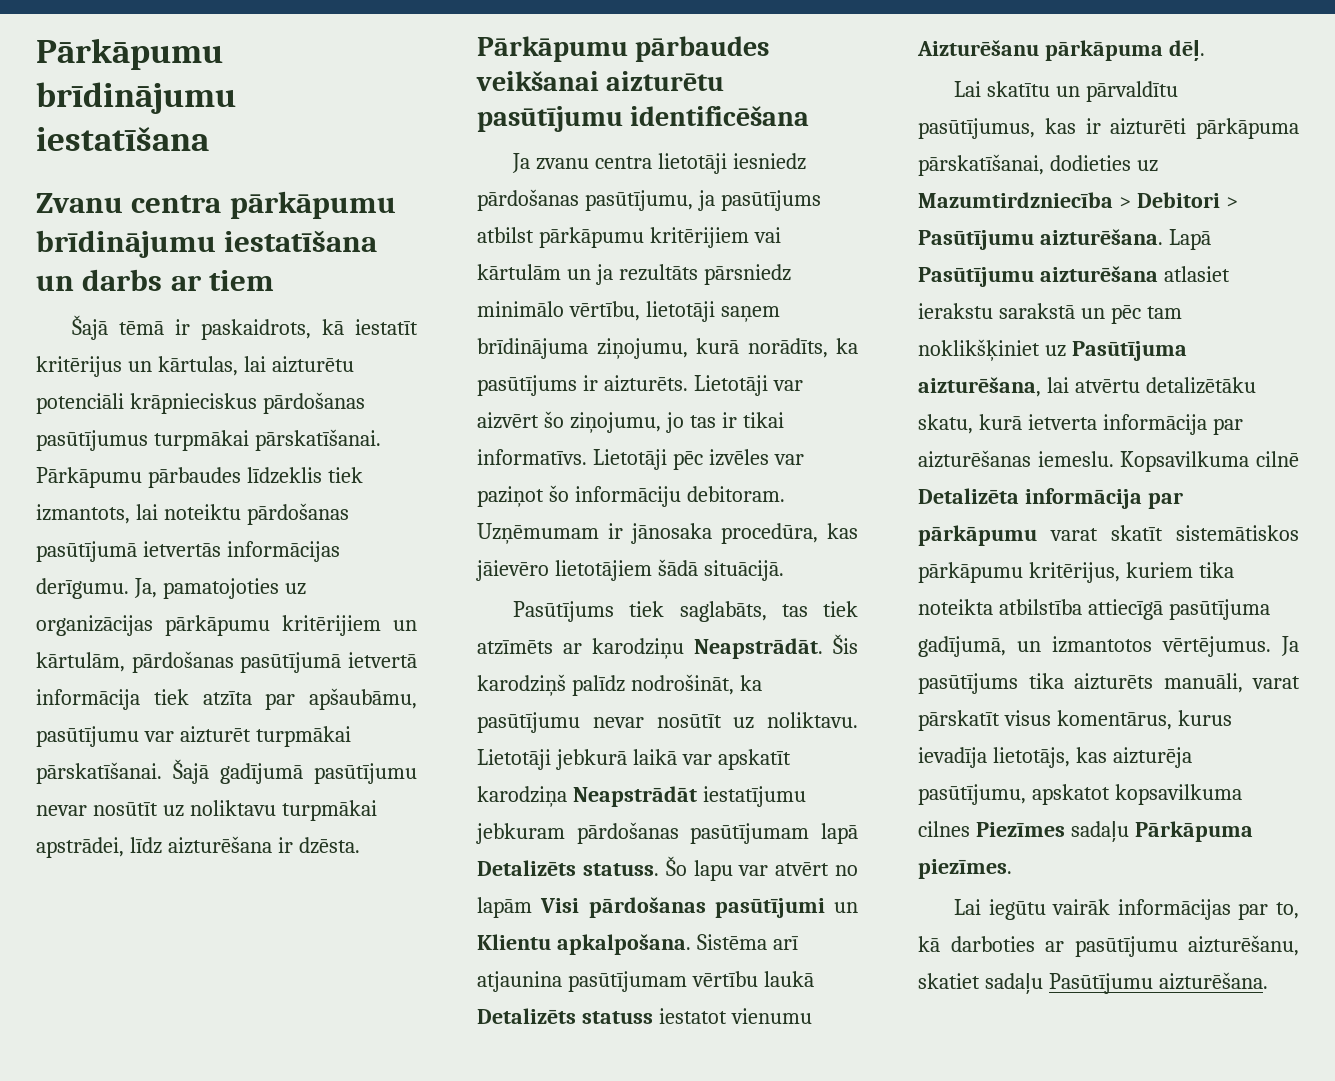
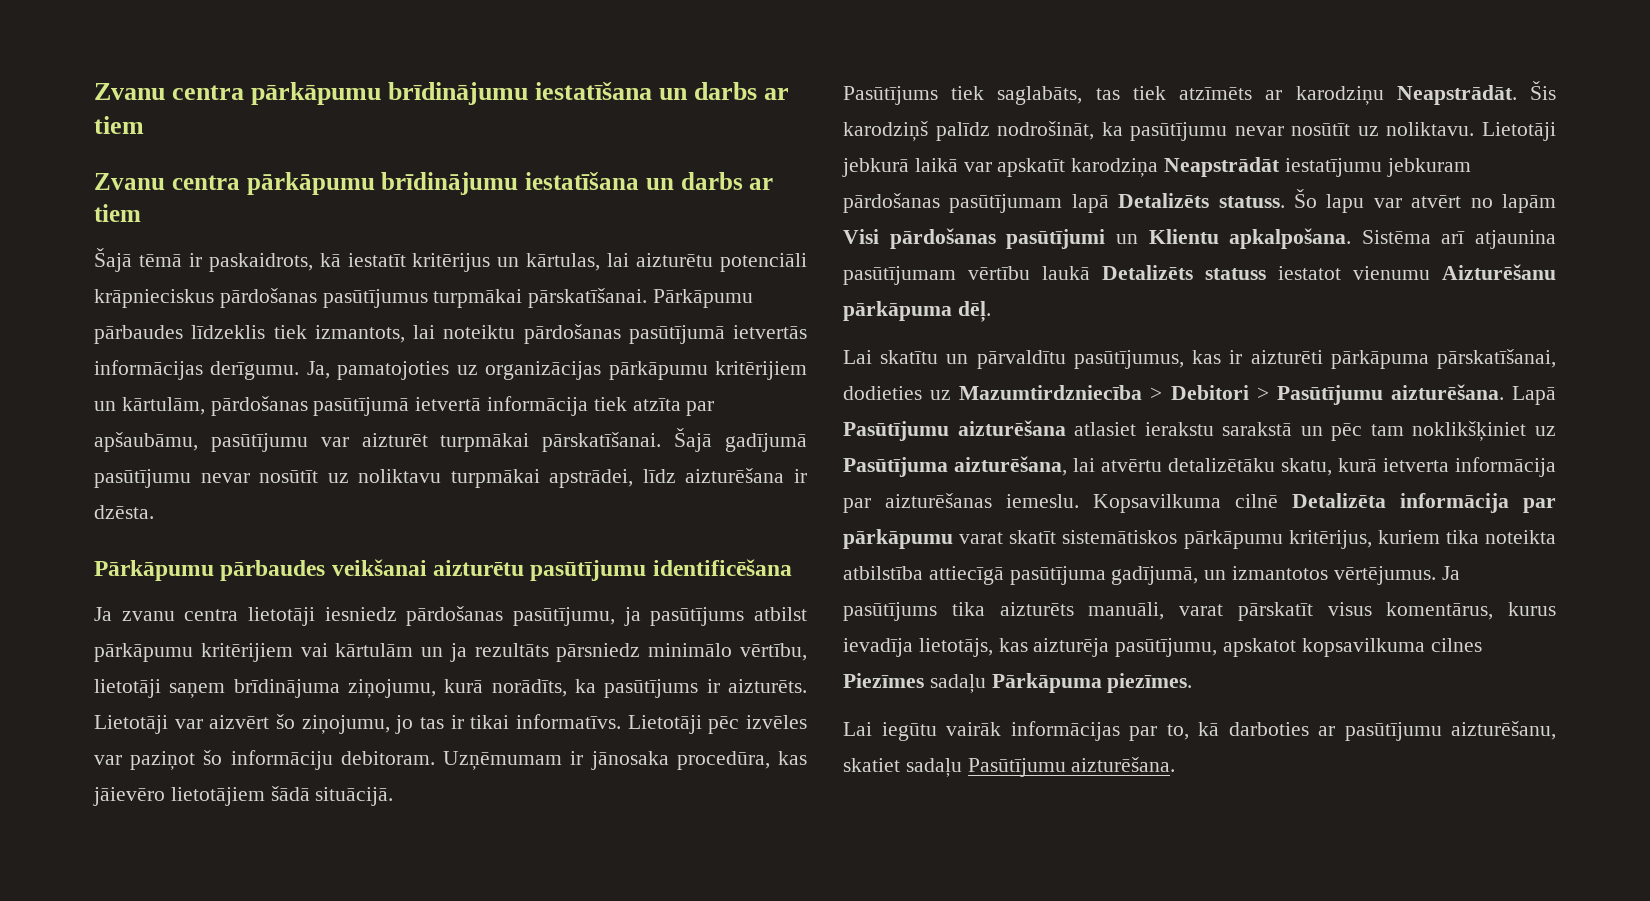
[36,38,223,70] [36,82,236,114] [36,127,209,151] Pārkāpumu brīdinājumu iestatīšana -> [94,82,790,105] [94,116,144,134] Zvanu centra pārkāpumu brīdinājumu iestatīšana un darbs ar tiem

